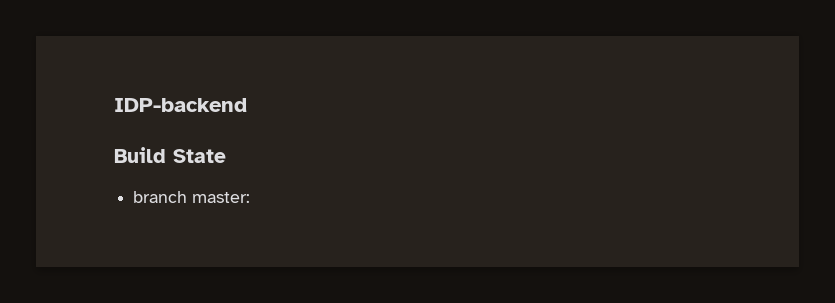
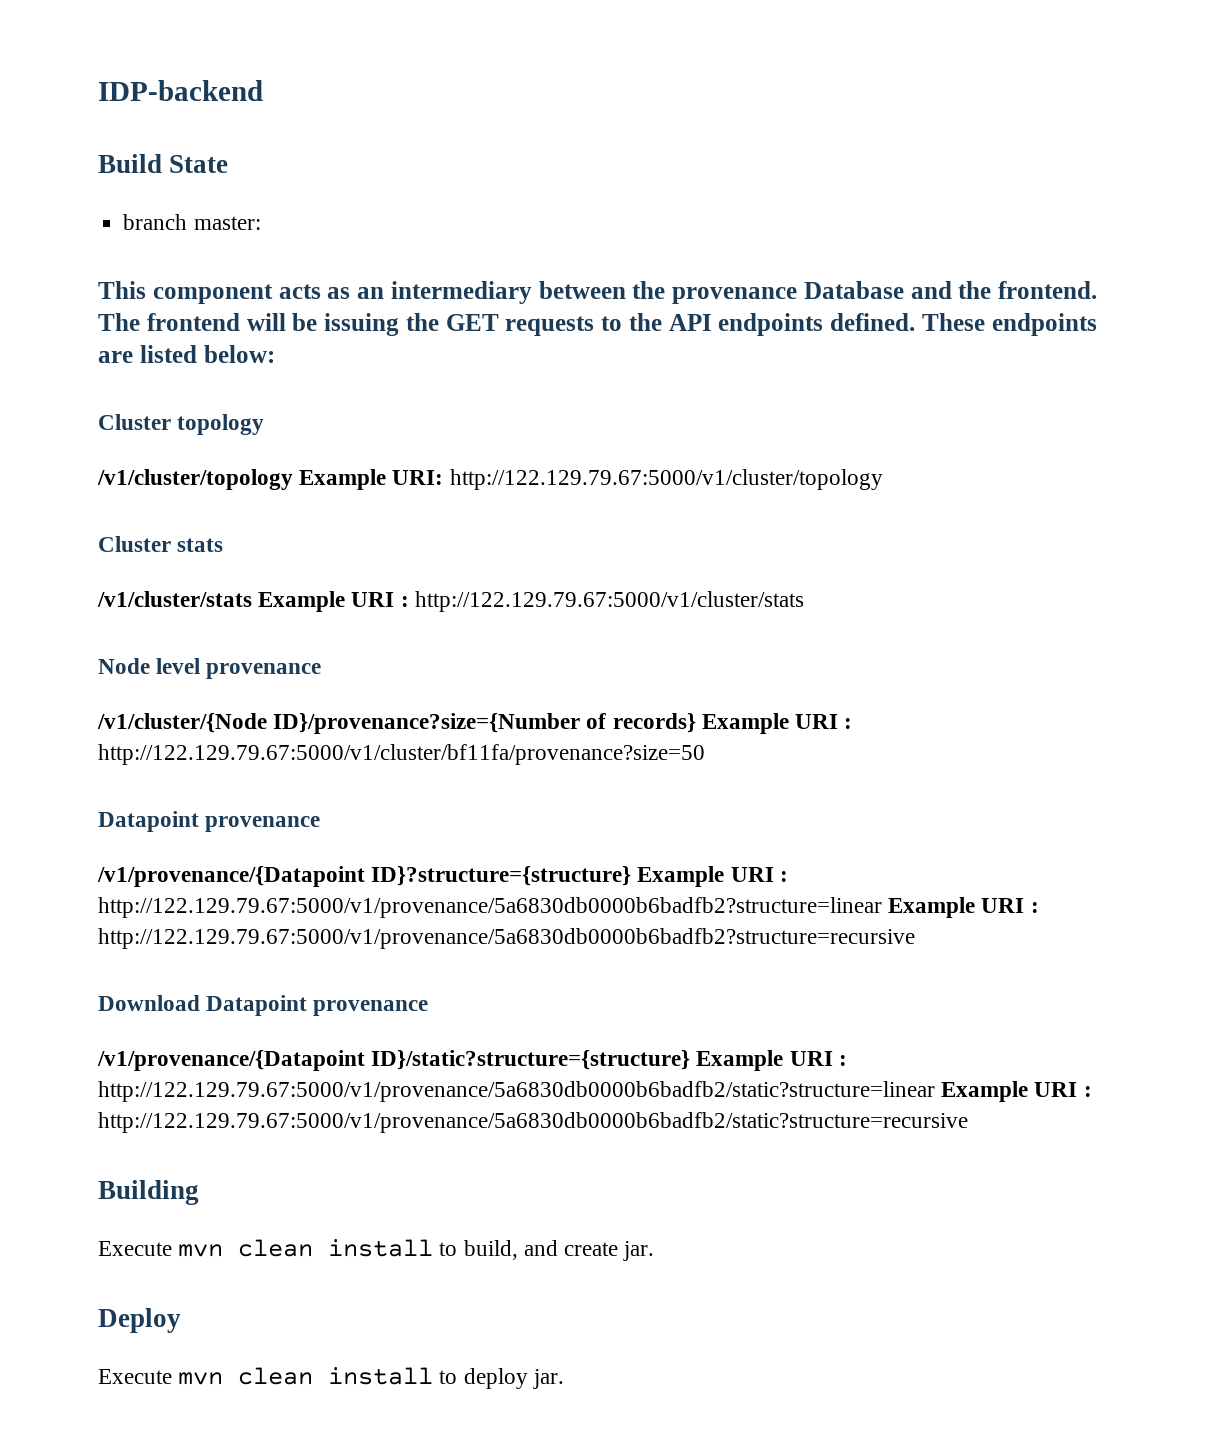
(251, 197) none -> [98,281,1097,304] [98,313,1097,336] [98,345,275,363] [98,414,265,435] [97,469,883,490] [98,536,224,552] [97,591,804,612] [98,658,322,679] [97,713,853,734] [98,744,705,765] [98,811,321,832] [97,866,788,887] [98,897,1039,918] [98,928,915,949] [98,995,429,1016] [97,1050,847,1071] [98,1081,1092,1102] [98,1112,968,1133] [98,1180,199,1205] [98,1239,655,1261] [98,1308,181,1333] [98,1367,564,1389] // This component acts as an intermediary between the provenance Database and the frontend. The frontend will be issuing the GET requests to the API endpoints defined. These endpoints are listed below: // Cluster topology // /v1/cluster/topology Example URI: http://122.129.79.67:5000/v1/cluster/topology // Cluster stats // /v1/cluster/stats Example URI : http://122.129.79.67:5000/v1/cluster/stats // Node level provenance // /v1/cluster/{Node ID}/provenance?size={Number of records} Example URI : http://122.129.79.67:5000/v1/cluster/bf11fa/provenance?size=50 // Datapoint provenance // /v1/provenance/{Datapoint ID}?structure={structure} Example URI : http://122.129.79.67:5000/v1/provenance/5a6830db0000b6badfb2?structure=linear Example URI : http://122.129.79.67:5000/v1/provenance/5a6830db0000b6badfb2?structure=recursive // Download Datapoint provenance // /v1/provenance/{Datapoint ID}/static?structure={structure} Example URI : http://122.129.79.67:5000/v1/provenance/5a6830db0000b6badfb2/static?structure=linear Example URI : http://122.129.79.67:5000/v1/provenance/5a6830db0000b6badfb2/static?structure=recursive // Building // Execute mvn clean install to build, and create jar. // Deploy // Execute mvn clean install to deploy jar.

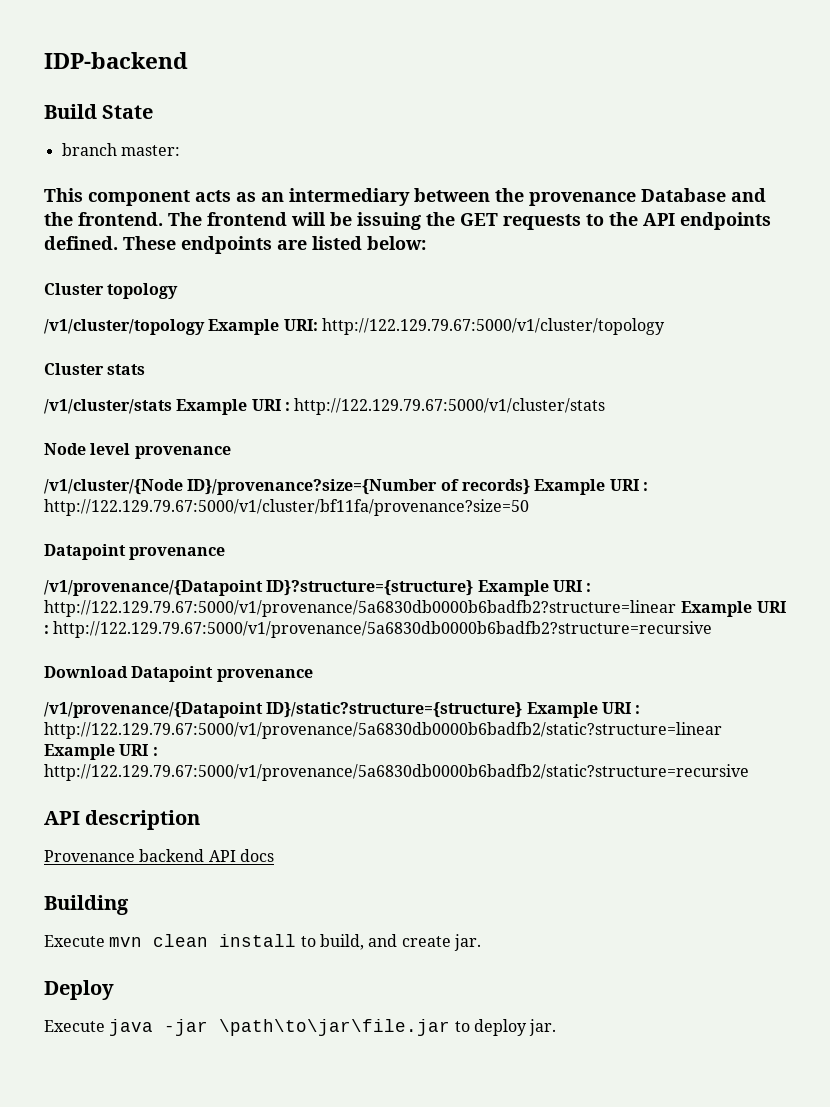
(968, 1122) none -> [44,810,201,830] [44,849,274,862] // API description // Provenance backend API docs
[178,1367,434,1385] mvn clean install -> [109,1019,451,1036] java -jar \path\to\jar\file.jar

